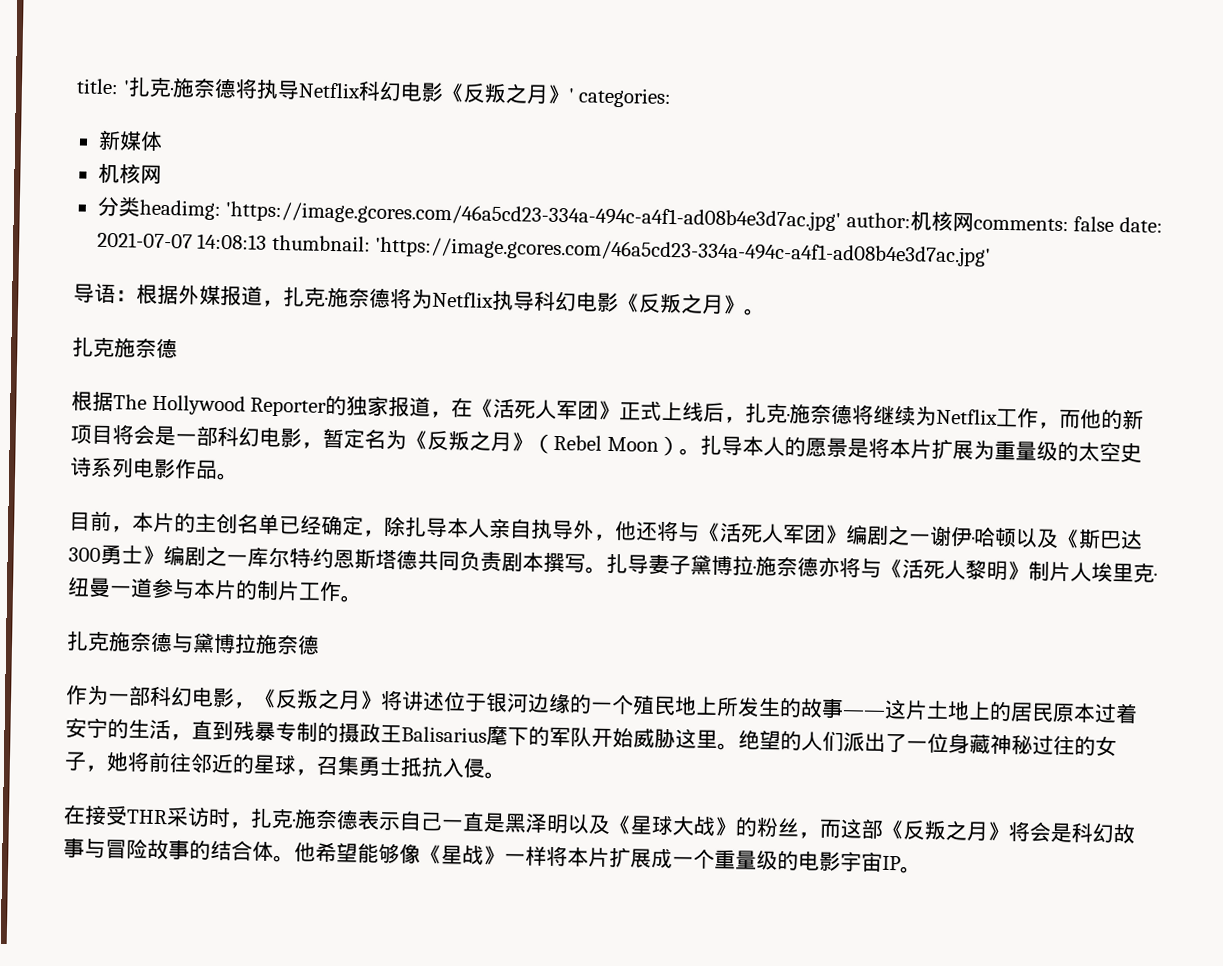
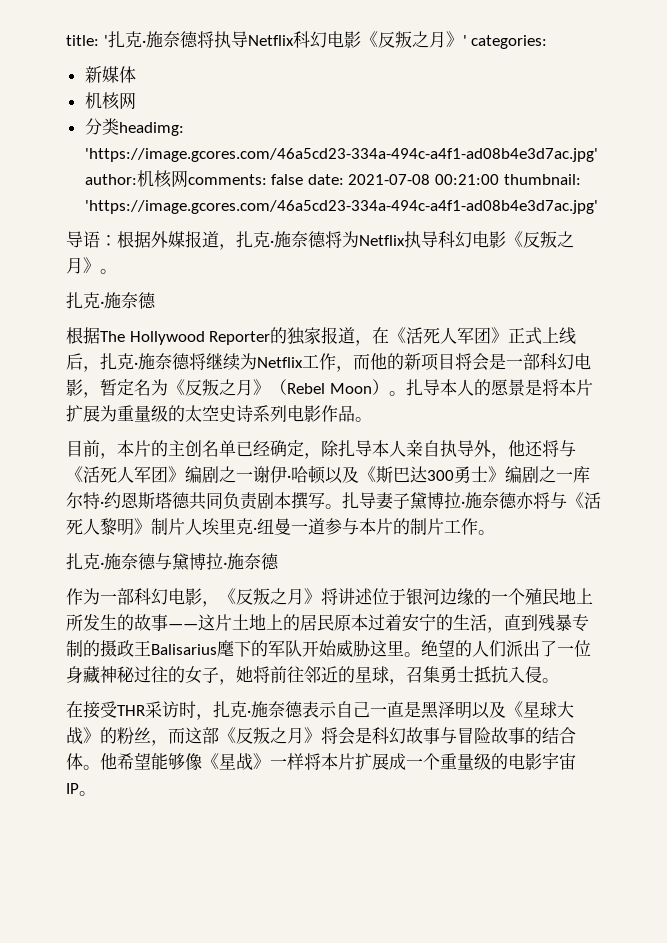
[96,231,268,250] 2021-07-07 14:08:13 -> [348,174,500,185] 2021-07-08 00:21:00

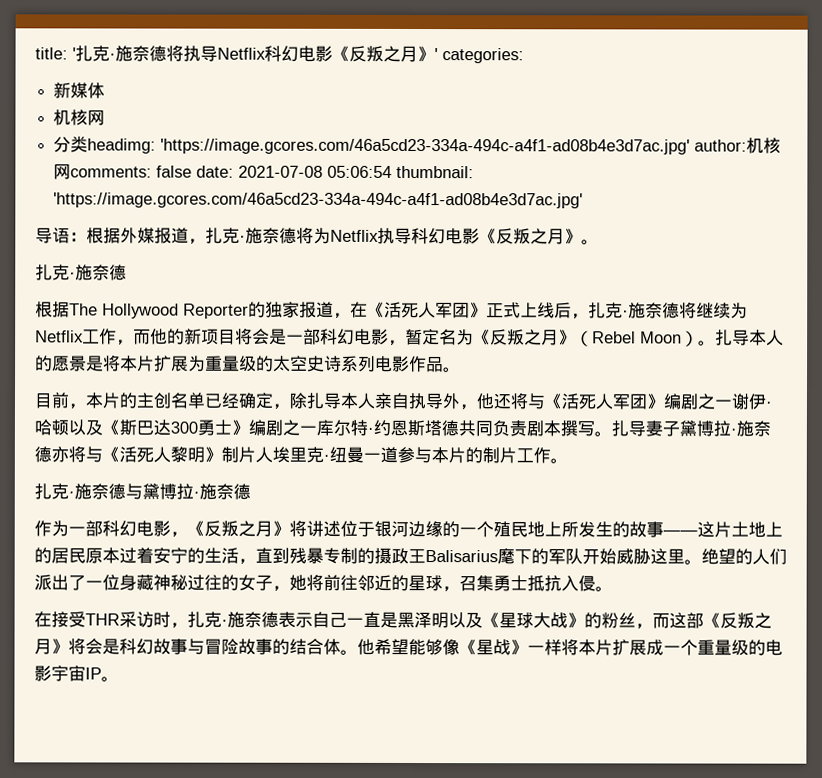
[435,174,500,185] 00:21:00 -> [327,165,393,178] 05:06:54

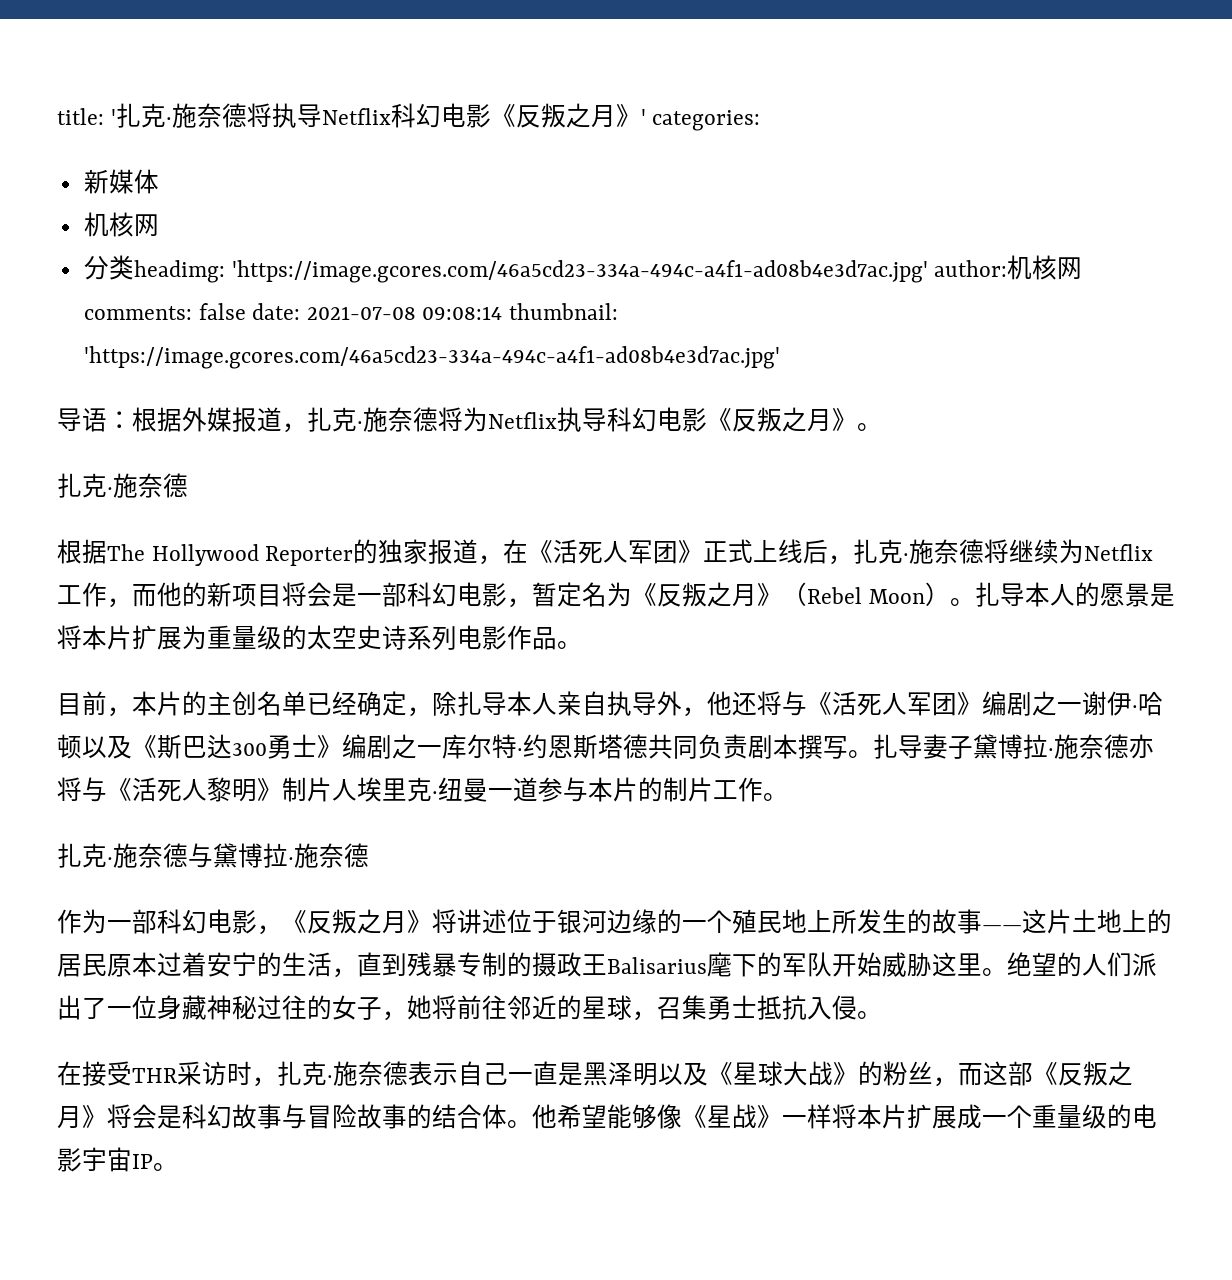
[327,165,393,178] 05:06:54 -> [422,306,503,320] 09:08:14

